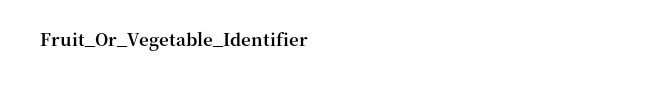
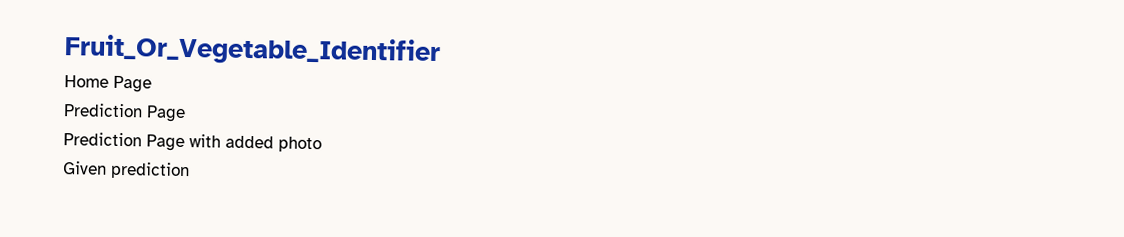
(308, 41) none -> [64,75,152,93] [63,103,186,123] [63,132,322,153] [63,161,190,180] // Home Page // Prediction Page // Prediction Page with added photo // Given prediction

